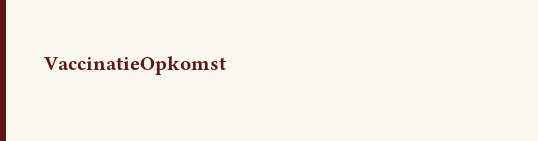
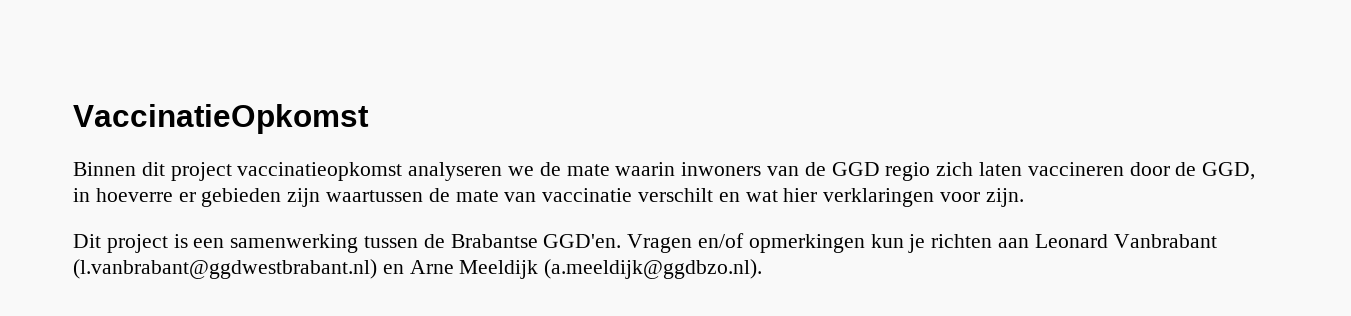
(226, 65) none -> [73,162,1256,181] [73,188,1024,207] [73,233,1217,253] [73,259,763,279] // Binnen dit project vaccinatieopkomst analyseren we de mate waarin inwoners van de GGD regio zich laten vaccineren door de GGD, in hoeverre er gebieden zijn waartussen de mate van vaccinatie verschilt en wat hier verklaringen voor zijn. // Dit project is een samenwerking tussen de Brabantse GGD'en. Vragen en/of opmerkingen kun je richten aan Leonard Vanbrabant (l.vanbrabant@ggdwestbrabant.nl) en Arne Meeldijk (a.meeldijk@ggdbzo.nl).

